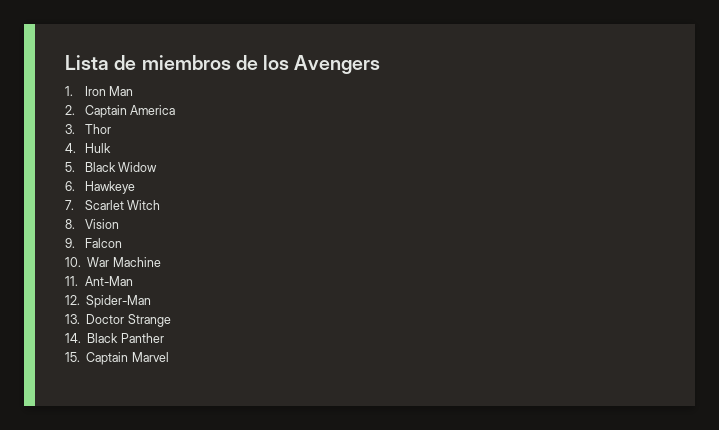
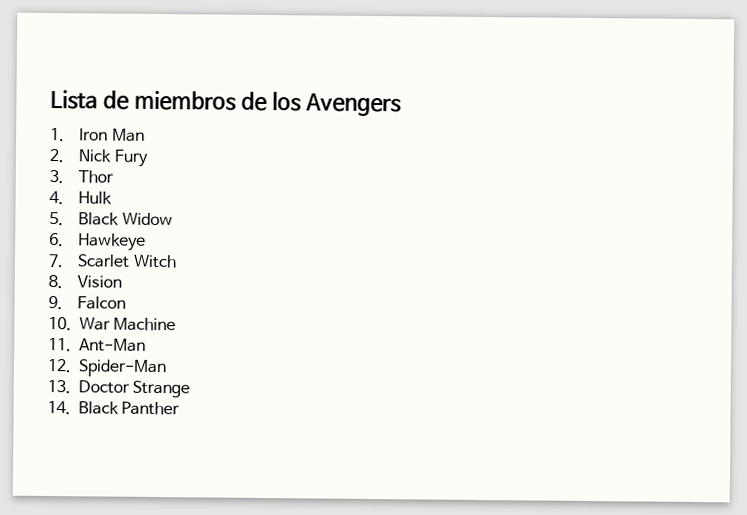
[85,105,176,118] Captain America -> [78,149,148,167] Nick Fury
[65,352,169,365] // 15. Captain Marvel -> (180, 408) none

